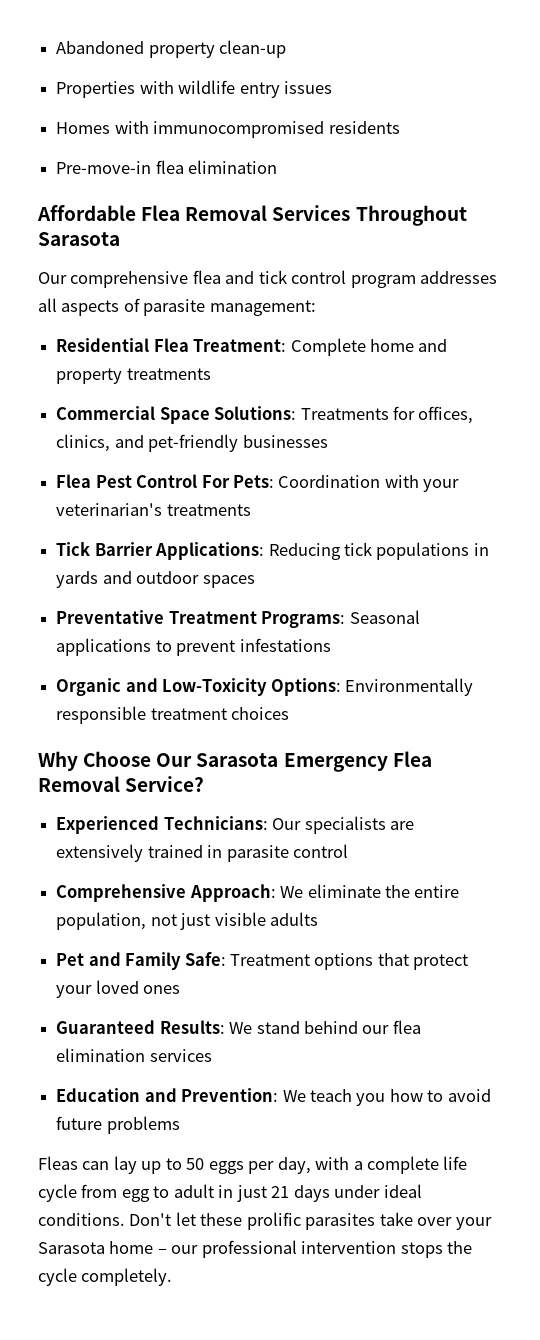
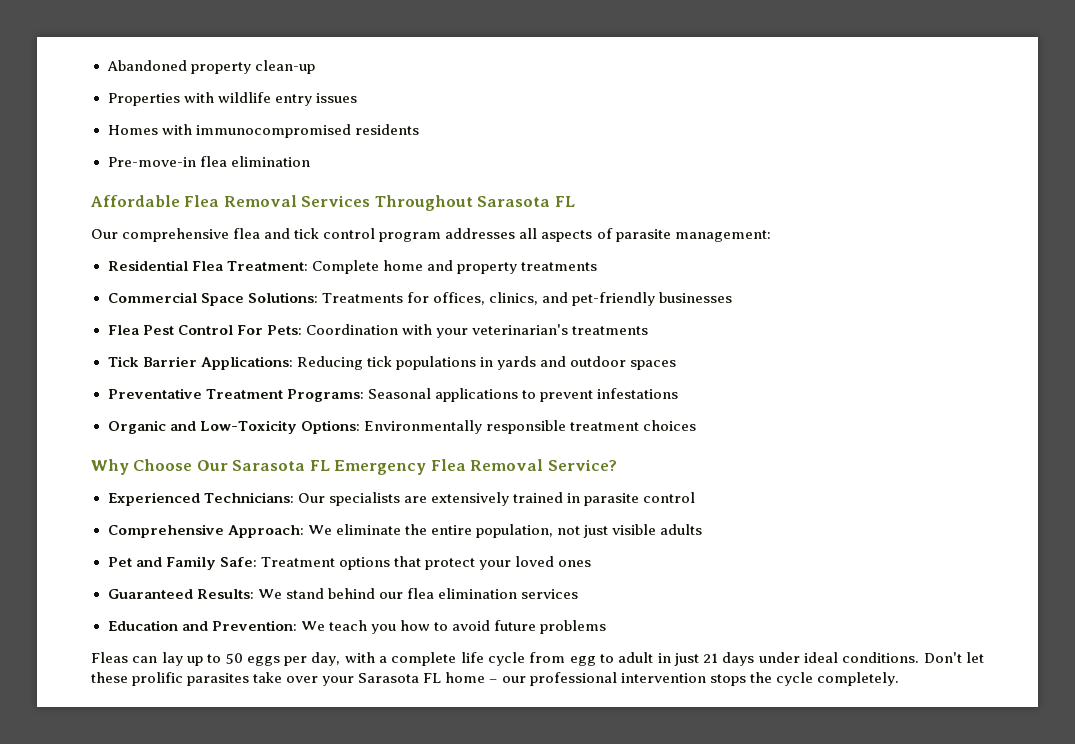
(120, 239) none -> [554,196,575,207] FL
(279, 760) none -> [309,460,330,471] FL
(105, 1248) none -> [423,673,442,683] FL

